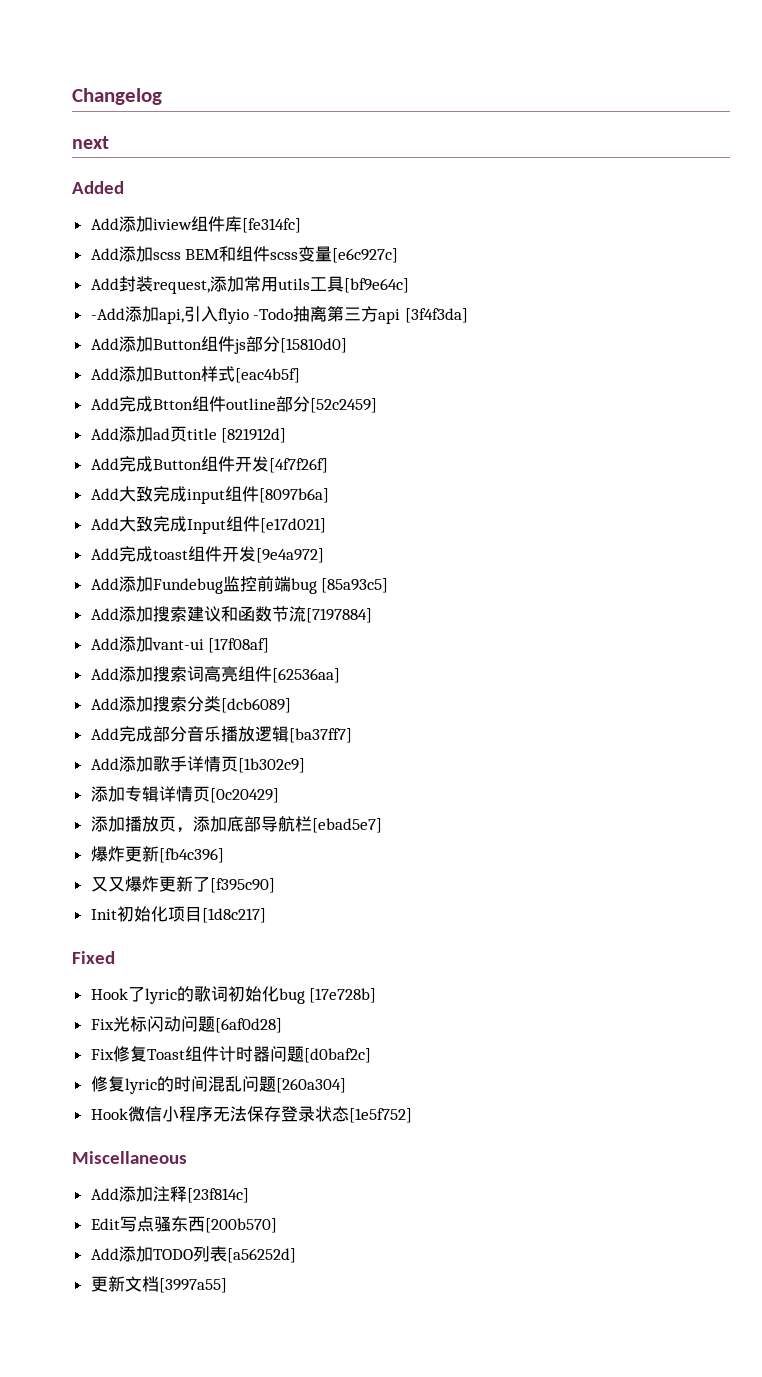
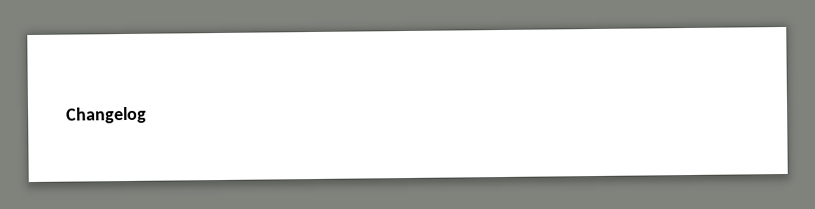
[72,136,109,149] [72,181,124,194] [90,216,301,233] [90,246,399,263] [90,276,409,294] [90,306,468,324] [90,336,347,354] [90,366,300,383] [90,396,377,413] [90,426,287,443] [90,456,328,473] [90,486,329,504] [90,516,326,534] [90,546,324,563] [90,576,389,594] [90,606,372,623] [90,636,270,653] [90,666,340,683] [90,696,291,713] [90,726,352,743] [90,756,305,773] [90,786,279,803] [90,816,382,833] [90,846,224,863] [90,876,275,893] [90,906,266,923] [72,951,115,964] [90,986,377,1004] [90,1016,282,1033] [90,1046,371,1063] [90,1076,346,1094] [90,1106,412,1123] [72,1151,187,1164] [90,1186,249,1203] [90,1216,277,1233] [90,1246,296,1263] [90,1276,227,1293] // next // Added // Add添加iview组件库[fe314fc] // Add添加scss BEM和组件scss变量[e6c927c] // Add封装request,添加常用utils工具[bf9e64c] // -Add添加api,引入flyio -Todo抽离第三方api [3f4f3da] // Add添加Button组件js部分[15810d0] // Add添加Button样式[eac4b5f] // Add完成Btton组件outline部分[52c2459] // Add添加ad页title [821912d] // Add完成Button组件开发[4f7f26f] // Add大致完成input组件[8097b6a] // Add大致完成Input组件[e17d021] // Add完成toast组件开发[9e4a972] // Add添加Fundebug监控前端bug [85a93c5] // Add添加搜索建议和函数节流[7197884] // Add添加vant-ui [17f08af] // Add添加搜索词高亮组件[62536aa] // Add添加搜索分类[dcb6089] // Add完成部分音乐播放逻辑[ba37ff7] // Add添加歌手详情页[1b302c9] // 添加专辑详情页[0c20429] // 添加播放页，添加底部导航栏[ebad5e7] // 爆炸更新[fb4c396] // 又又爆炸更新了[f395c90] // Init初始化项目[1d8c217] // Fixed // Hook了lyric的歌词初始化bug [17e728b] // Fix光标闪动问题[6af0d28] // Fix修复Toast组件计时器问题[d0baf2c] // 修复lyric的时间混乱问题[260a304] // Hook微信小程序无法保存登录状态[1e5f752] // Miscellaneous // Add添加注释[23f814c] // Edit写点骚东西[200b570] // Add添加TODO列表[a56252d] // 更新文档[3997a55] -> (147, 115) none

